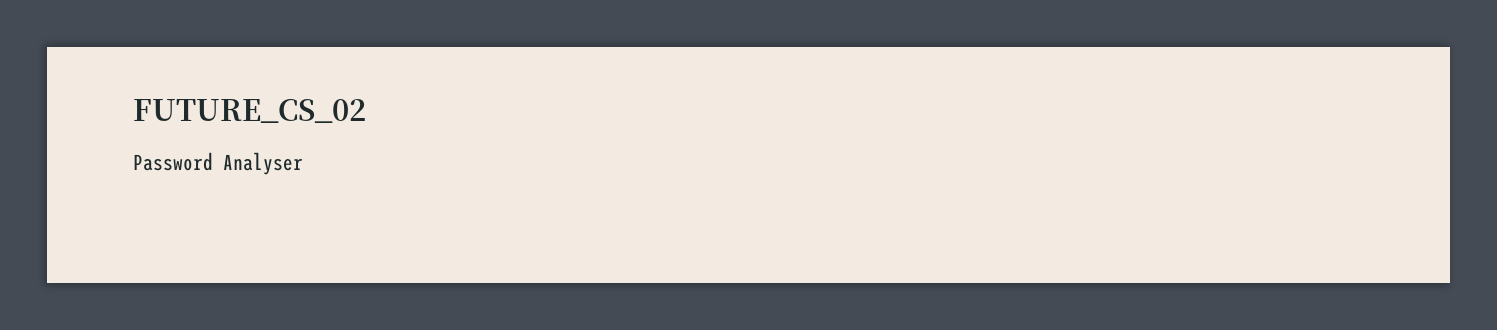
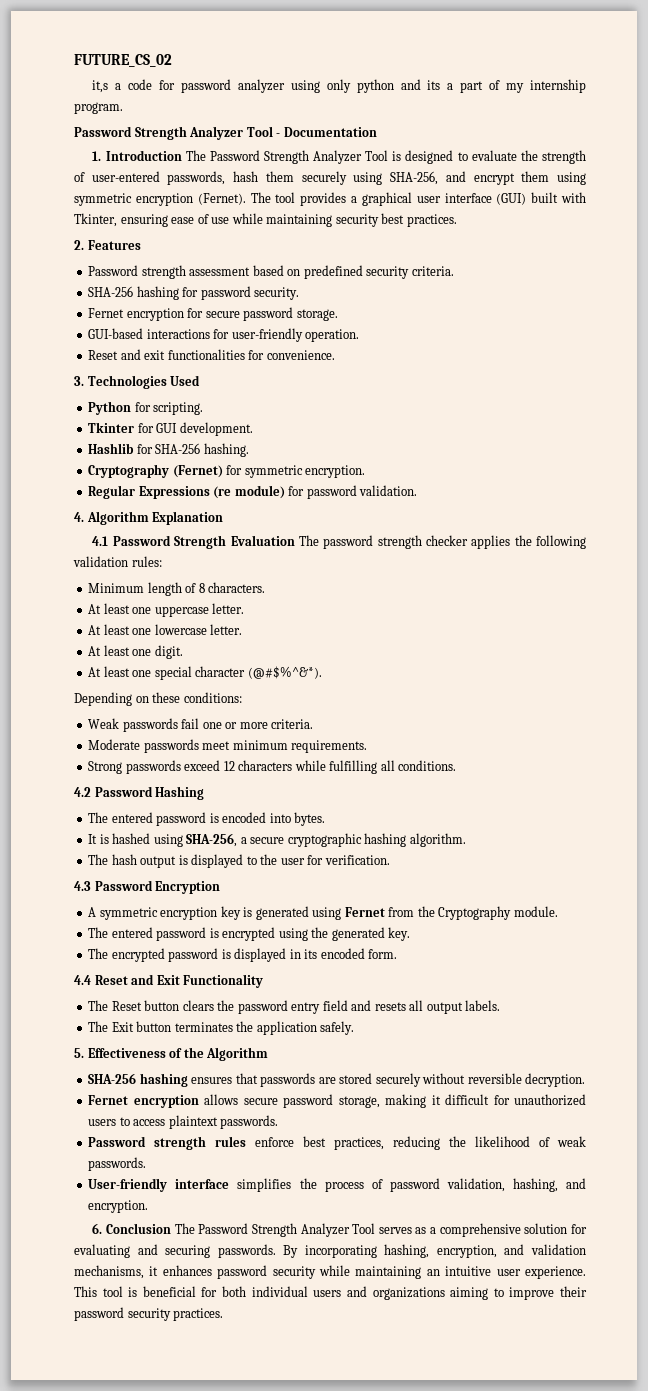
[133,152,303,175] Password Analyser -> [92,79,587,93] [74,102,123,114] [74,126,377,140] [92,150,586,164] [74,171,587,185] [74,192,586,206] [74,213,457,227] [74,240,141,250] [88,265,454,279] [88,286,300,300] [88,307,338,321] [88,328,360,342] [88,349,335,360] [74,375,201,389] [88,401,204,415] [88,422,253,436] [88,443,249,457] [88,464,366,478] [88,485,418,499] [74,511,224,525] [92,535,586,549] [73,556,162,567] [88,582,266,596] [88,603,245,617] [88,624,243,635] [88,645,183,659] [88,666,322,680] [74,692,242,706] [88,718,314,732] [88,739,368,753] [88,760,457,774] [74,786,205,800] [88,812,326,826] [88,833,466,847] [88,854,390,868] [74,880,221,894] [88,906,558,920] [88,927,411,941] [88,948,398,962] [74,974,264,988] [88,1000,501,1014] [88,1021,355,1035] [74,1047,269,1061] [88,1073,586,1087] [88,1094,586,1108] [88,1115,279,1129] [88,1136,587,1150] [88,1157,147,1171] [88,1178,586,1192] [88,1200,149,1213] [92,1223,587,1237] [74,1244,586,1258] [74,1265,586,1279] [74,1286,588,1300] [74,1307,224,1321] it,s a code for password analyzer using only python and its a part of my internship program. // Password Strength Analyzer Tool - Documentation // 1. Introduction The Password Strength Analyzer Tool is designed to evaluate the strength of user-entered passwords, hash them securely using SHA-256, and encrypt them using symmetric encryption (Fernet). The tool provides a graphical user interface (GUI) built with Tkinter, ensuring ease of use while maintaining security best practices. // 2. Features // Password strength assessment based on predefined security criteria. // SHA-256 hashing for password security. // Fernet encryption for secure password storage. // GUI-based interactions for user-friendly operation. // Reset and exit functionalities for convenience. // 3. Technologies Used // Python for scripting. // Tkinter for GUI development. // Hashlib for SHA-256 hashing. // Cryptography (Fernet) for symmetric encryption. // Regular Expressions (re module) for password validation. // 4. Algorithm Explanation // 4.1 Password Strength Evaluation The password strength checker applies the following validation rules: // Minimum length of 8 characters. // At least one uppercase letter. // At least one lowercase letter. // At least one digit. // At least one special character (@#$%^&*). // Depending on these conditions: // Weak passwords fail one or more criteria. // Moderate passwords meet minimum requirements. // Strong passwords exceed 12 characters while fulfilling all conditions. // 4.2 Password Hashing // The entered password is encoded into bytes. // It is hashed using SHA-256, a secure cryptographic hashing algorithm. // The hash output is displayed to the user for verification. // 4.3 Password Encryption // A symmetric encryption key is generated using Fernet from the Cryptography module. // The entered password is encrypted using the generated key. // The encrypted password is displayed in its encoded form. // 4.4 Reset and Exit Functionality // The Reset button clears the password entry field and resets all output labels. // The Exit button terminates the application safely. // 5. Effectiveness of the Algorithm // SHA-256 hashing ensures that passwords are stored securely without reversible decryption. // Fernet encryption allows secure password storage, making it difficult for unauthorized users to access plaintext passwords. // Password strength rules enforce best practices, reducing the likelihood of weak passwords. // User-friendly interface simplifies the process of password validation, hashing, and encryption. // 6. Conclusion The Password Strength Analyzer Tool serves as a comprehensive solution for evaluating and securing passwords. By incorporating hashing, encryption, and validation mechanisms, it enhances password security while maintaining an intuitive user experience. This tool is beneficial for both individual users and organizations aiming to improve their password security practices.

